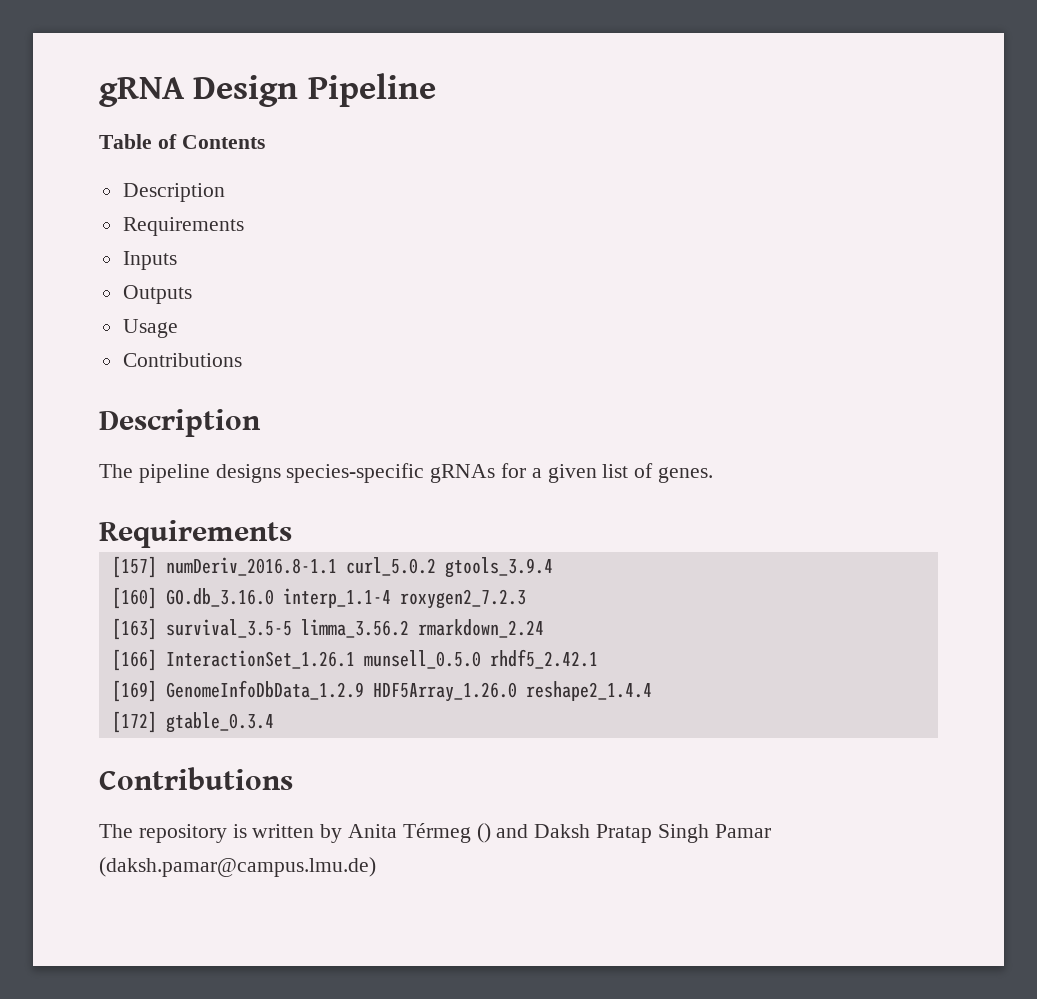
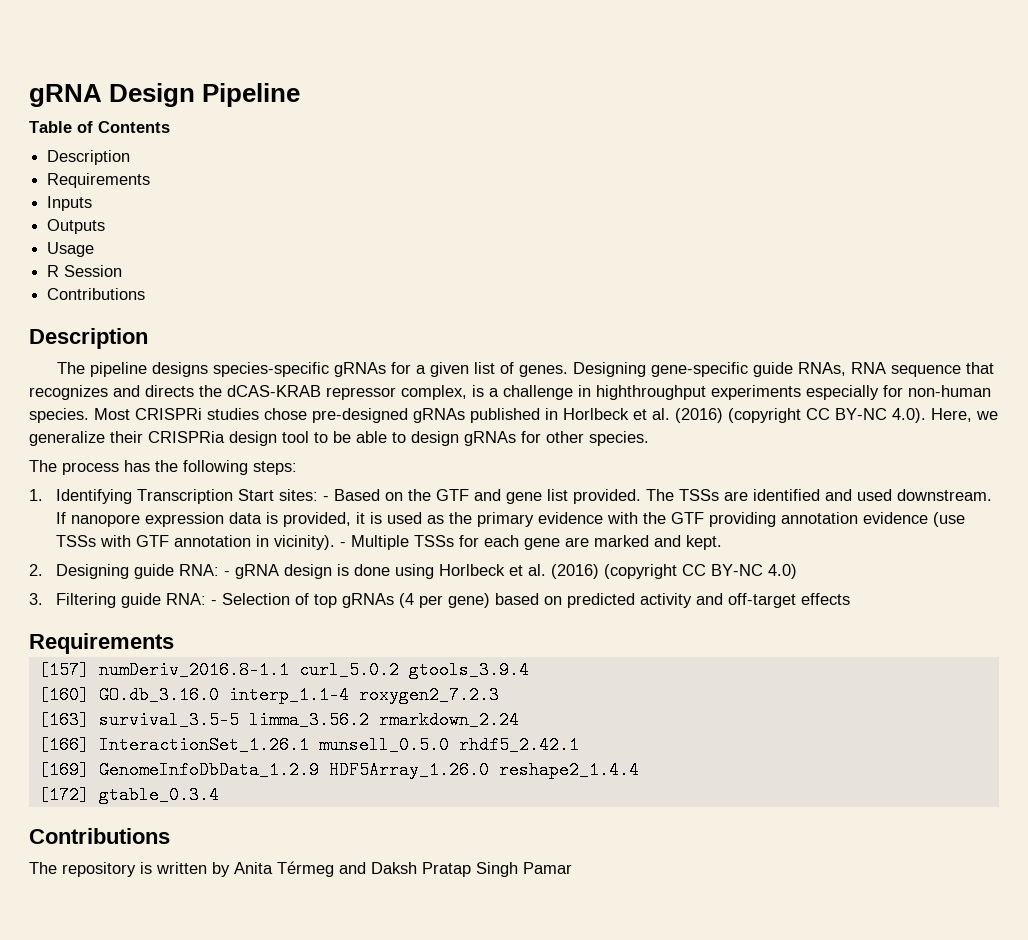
(178, 328) none -> [47,265,123,277] // R Session
(714, 475) none -> [573,362,995,377] [29,385,991,400] [29,408,998,423] [29,431,649,446] [29,460,297,475] [29,489,993,504] [56,512,966,527] [56,535,723,550] [29,564,798,579] [29,593,851,608] Designing gene-specific guide RNAs, RNA sequence that recognizes and directs the dCAS-KRAB repressor complex, is a challenge in highthroughput experiments especially for non-human species. Most CRISPRi studies chose pre-designed gRNAs published in Horlbeck et al. (2016) (copyright CC BY-NC 4.0). Here, we generalize their CRISPRia design tool to be able to design gRNAs for other species. // The process has the following steps: // 1. Identifying Transcription Start sites: - Based on the GTF and gene list provided. The TSSs are identified and used downstream. If nanopore expression data is provided, it is used as the primary evidence with the GTF providing annotation evidence (use TSSs with GTF annotation in vicinity). - Multiple TSSs for each gene are marked and kept. // 2. Designing guide RNA: - gRNA design is done using Horlbeck et al. (2016) (copyright CC BY-NC 4.0) // 3. Filtering guide RNA: - Selection of top gRNAs (4 per gene) based on predicted activity and off-target effects
[476,823,491,843] () -> (334, 869) none
[99,857,376,877] (daksh.pamar@campus.lmu.de) -> (572, 868) none

